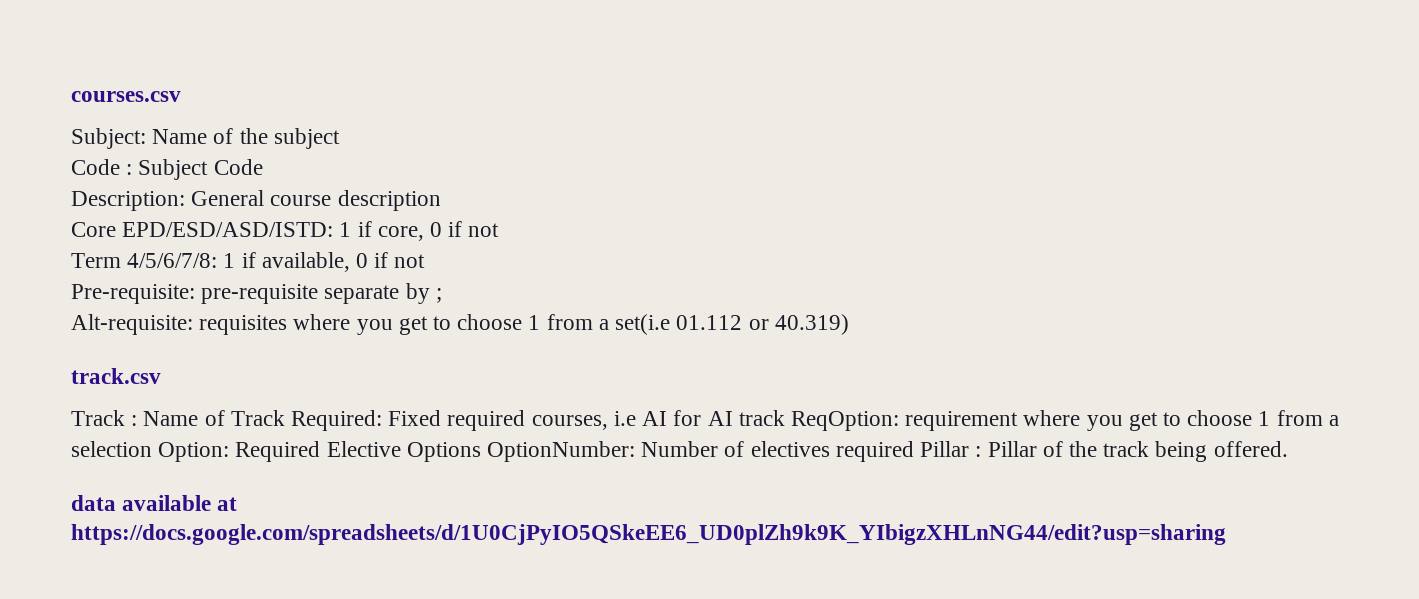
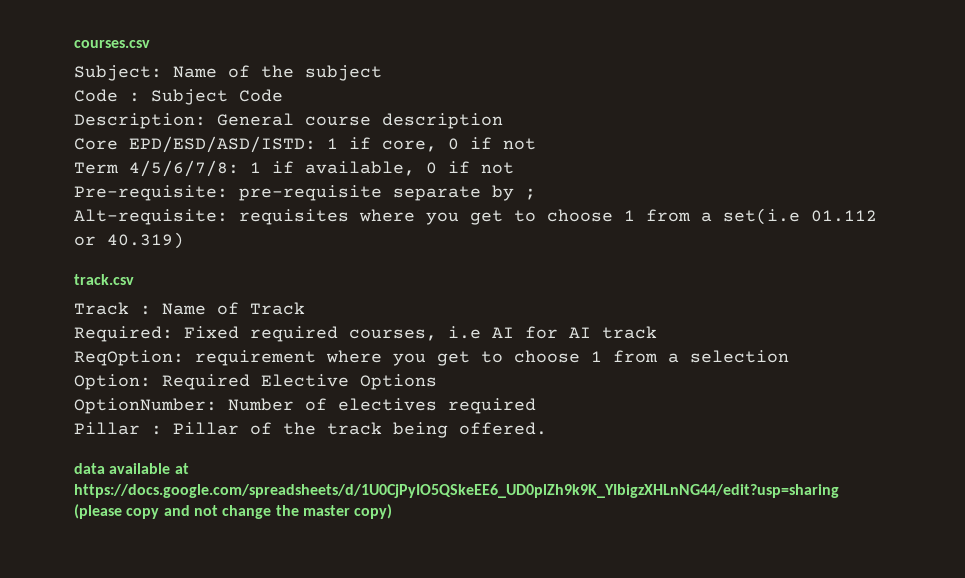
(285, 418) none -> (305, 308) //
(785, 418) none -> (657, 332) //
(152, 449) none -> (789, 356) //
(481, 452) none -> (437, 382) //
(914, 451) none -> (536, 406) //
(1226, 534) none -> [74,504,393,519] (please copy and not change the master copy)

